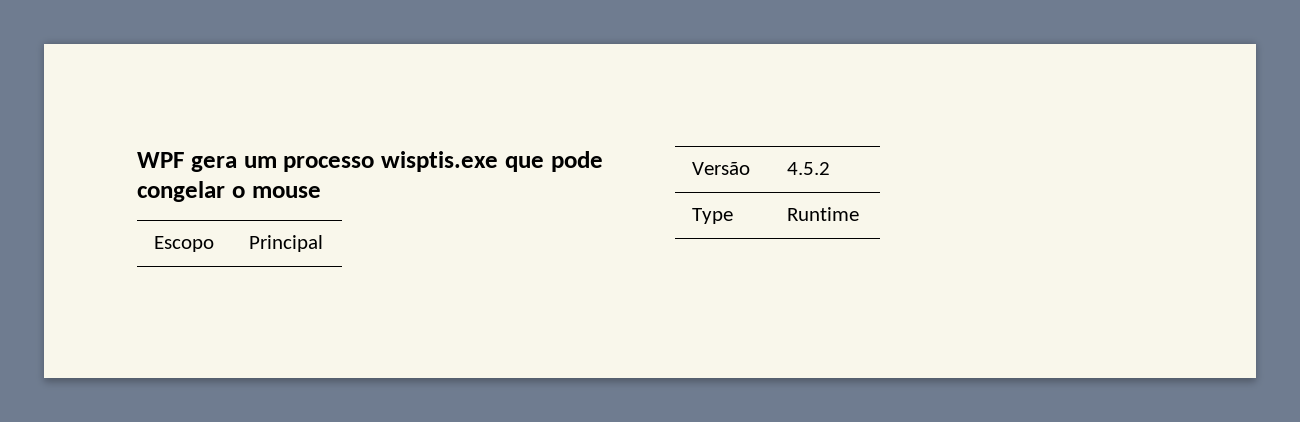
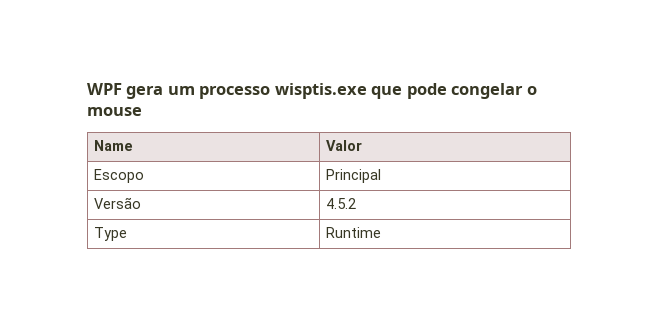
(321, 192) none -> [94,140,134,151] [326,140,363,151] // Name | Valor

